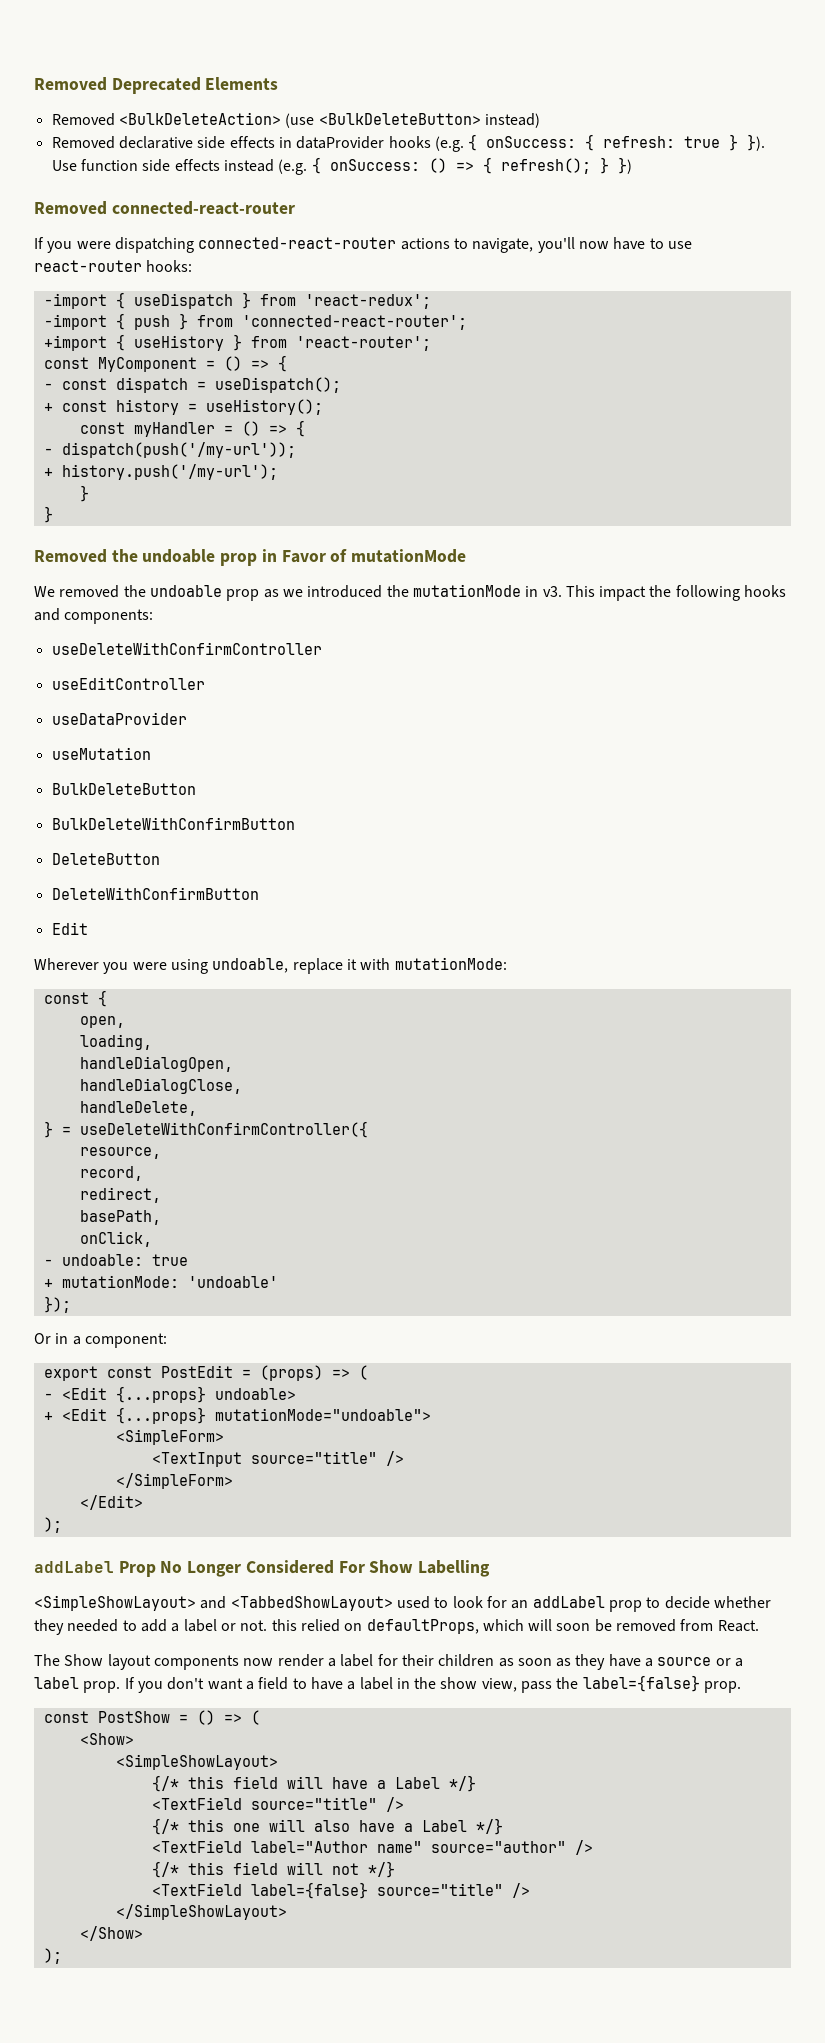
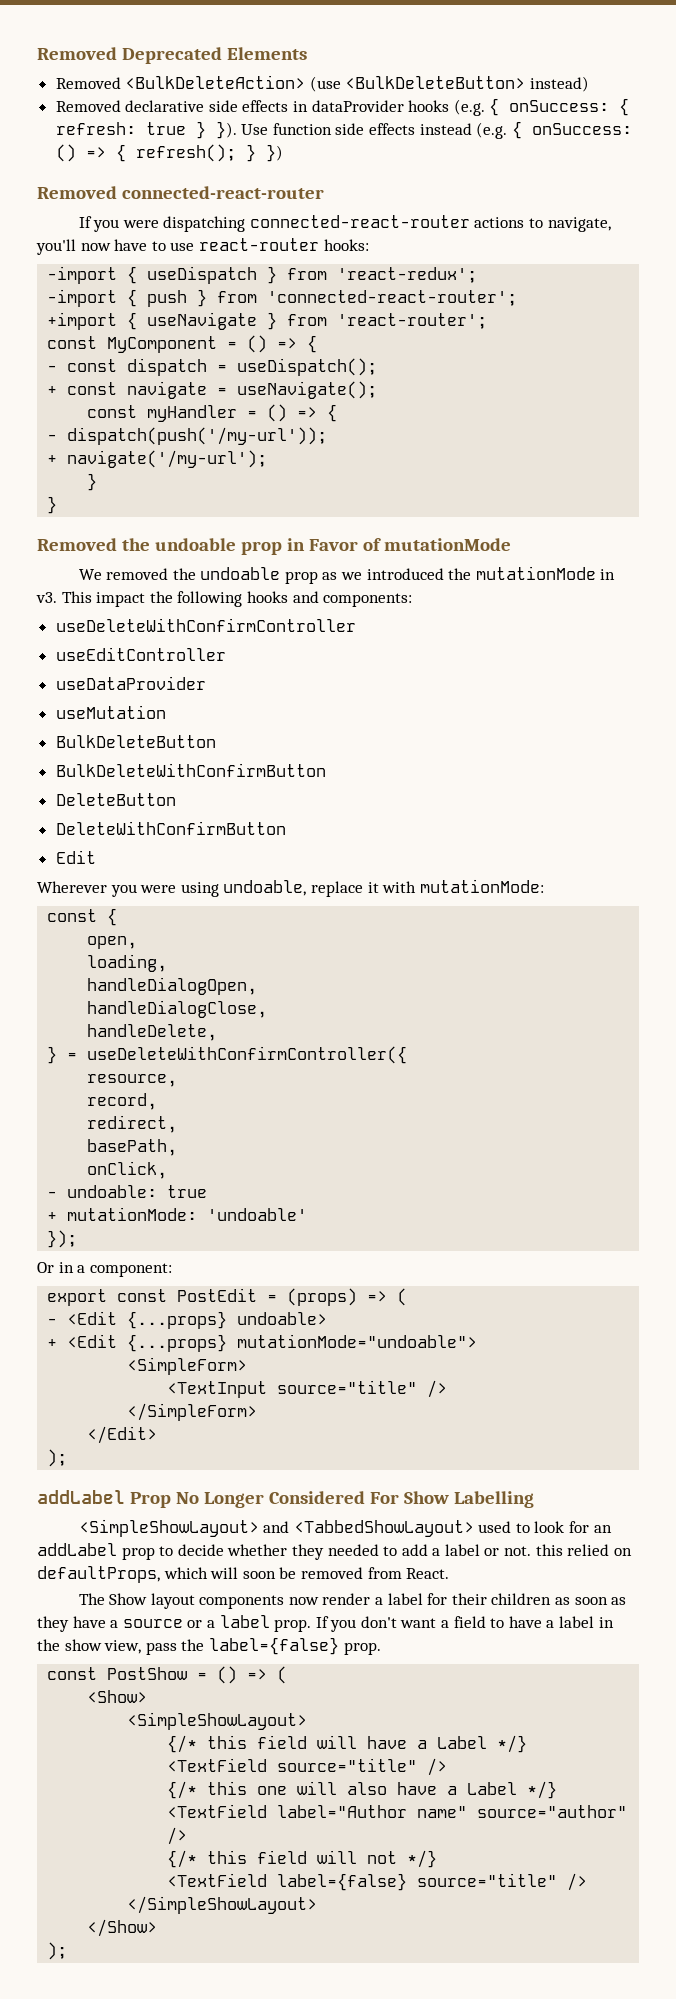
[133,335,224,351] useHistory -> [147,312,258,330] useNavigate
[115,399,323,415] history = useHistory(); -> [127,381,378,399] navigate = useNavigate();
[61,464,278,480] history.push('/my-url'); -> [67,450,268,468] navigate('/my-url');

